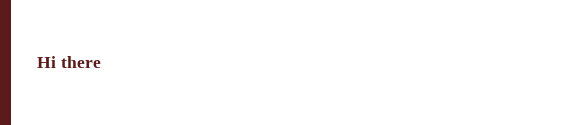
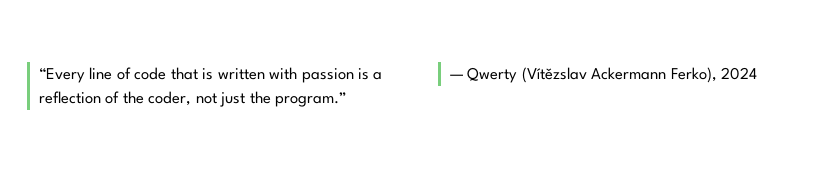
[37,56,101,68] Hi there -> [38,67,383,83] [38,91,347,107] [449,67,758,83] “Every line of code that is written with passion is a reflection of the coder, not just the program.” // — Qwerty (Vítězslav Ackermann Ferko), 2024

